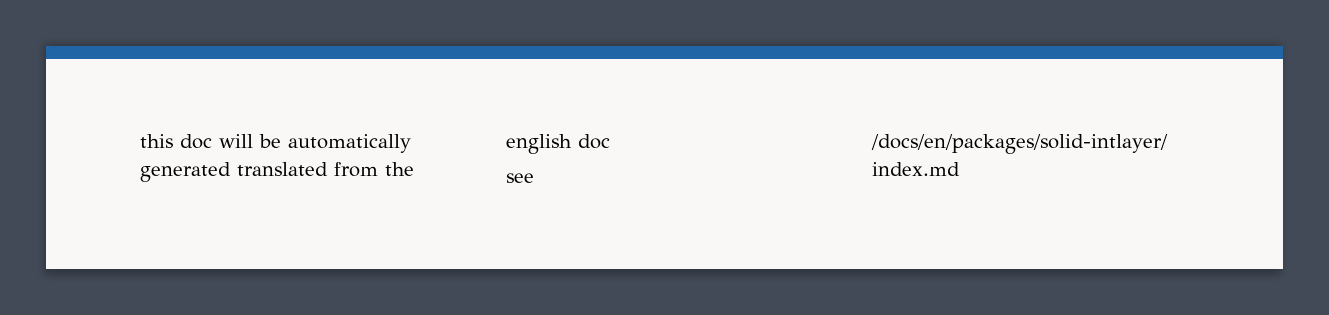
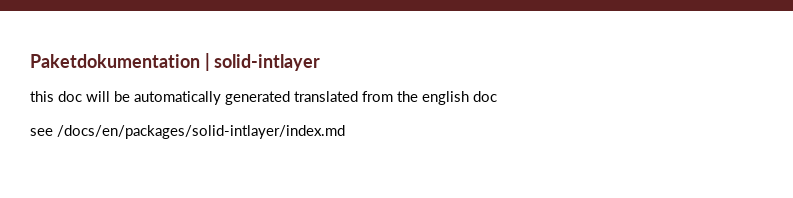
(140, 141) none -> [30,53,321,71] Paketdokumentation | solid-intlayer //

